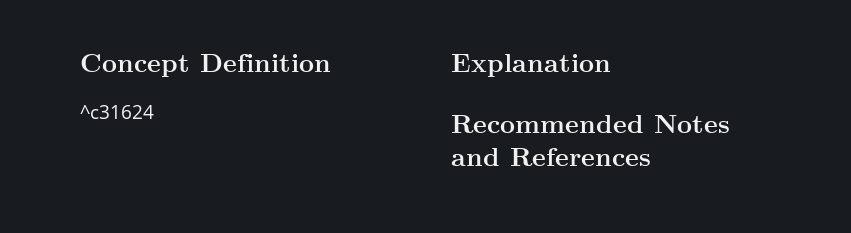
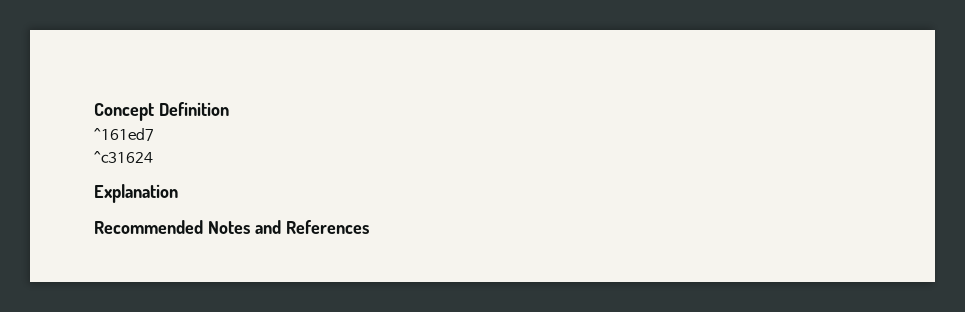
(331, 63) none -> [94,128,154,141] // ^161ed7

